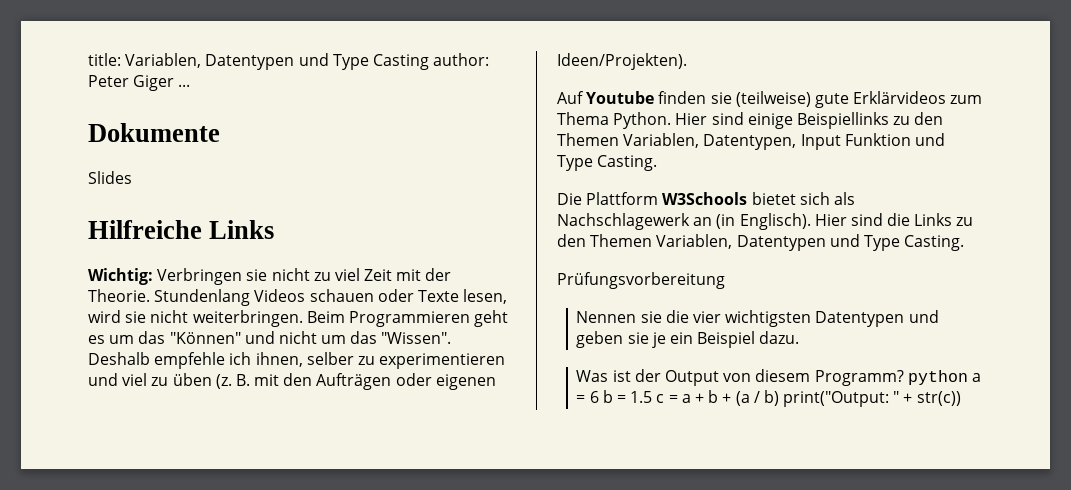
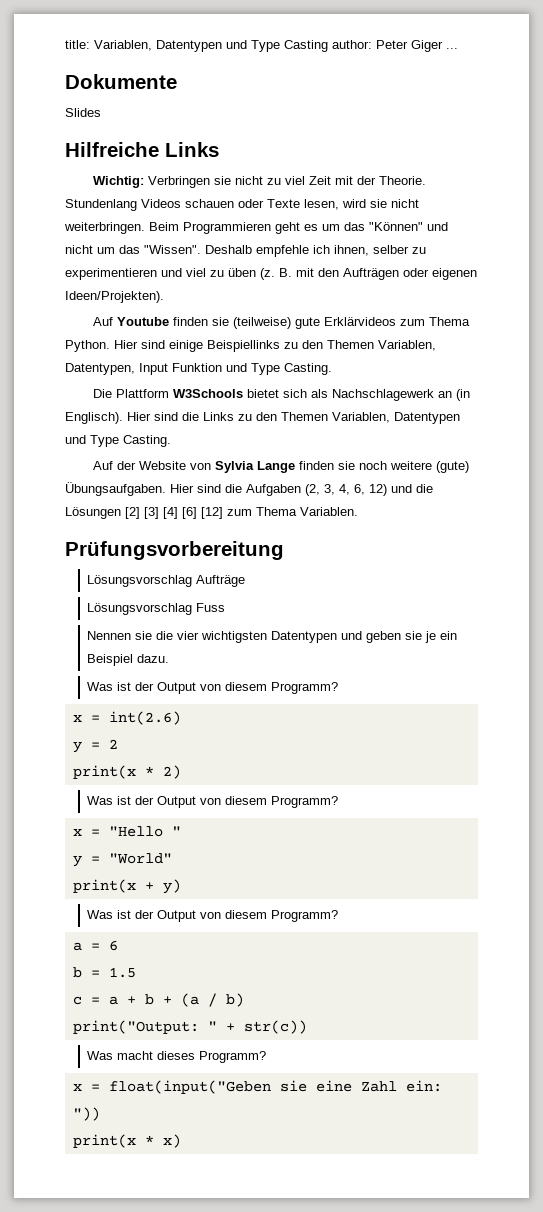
[557,272,725,289] Prüfungsvorbereitung -> [93,461,470,473] [65,482,433,496] [65,507,358,519] [65,541,284,560] [87,575,246,587] [87,603,226,615] Auf der Website von Sylvia Lange finden sie noch weitere (gute) Übungsaufgaben. Hier sind die Aufgaben (2, 3, 4, 6, 12) und die Lösungen [2] [3] [4] [6] [12] zum Thema Variablen. // Prüfungsvorbereitung // Lösungsvorschlag Aufträge // Lösungsvorschlag Fuss
[907,370,968,385] python -> [72,711,181,725] [72,739,118,753] [72,765,181,779] [87,796,339,808] [72,826,181,837] [72,853,172,867] [72,879,181,894] [87,910,339,922] // x = int(2.6) // y = 2 // print(x * 2) // Was ist der Output von diesem Programm? // x = "Hello " // y = "World" // print(x + y) // Was ist der Output von diesem Programm? //
(599, 397) none -> (118, 945) //
(653, 397) none -> (136, 972) //
(779, 398) none -> (244, 1000) //
(961, 398) none -> [87,1051,267,1063] [72,1080,442,1094] [72,1107,100,1121] [72,1134,181,1148] // Was macht dieses Programm? // x = float(input("Geben sie eine Zahl ein: ")) // print(x * x)

